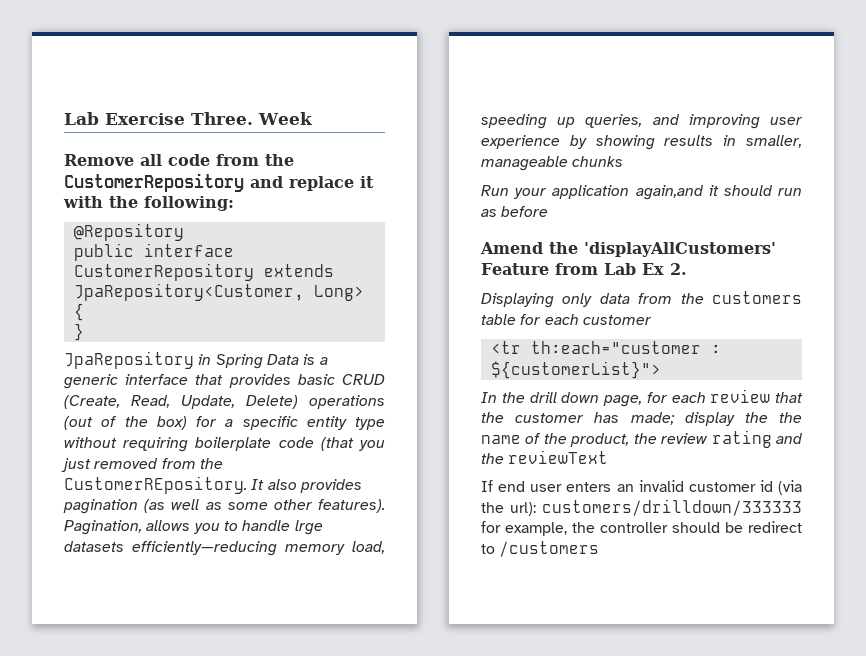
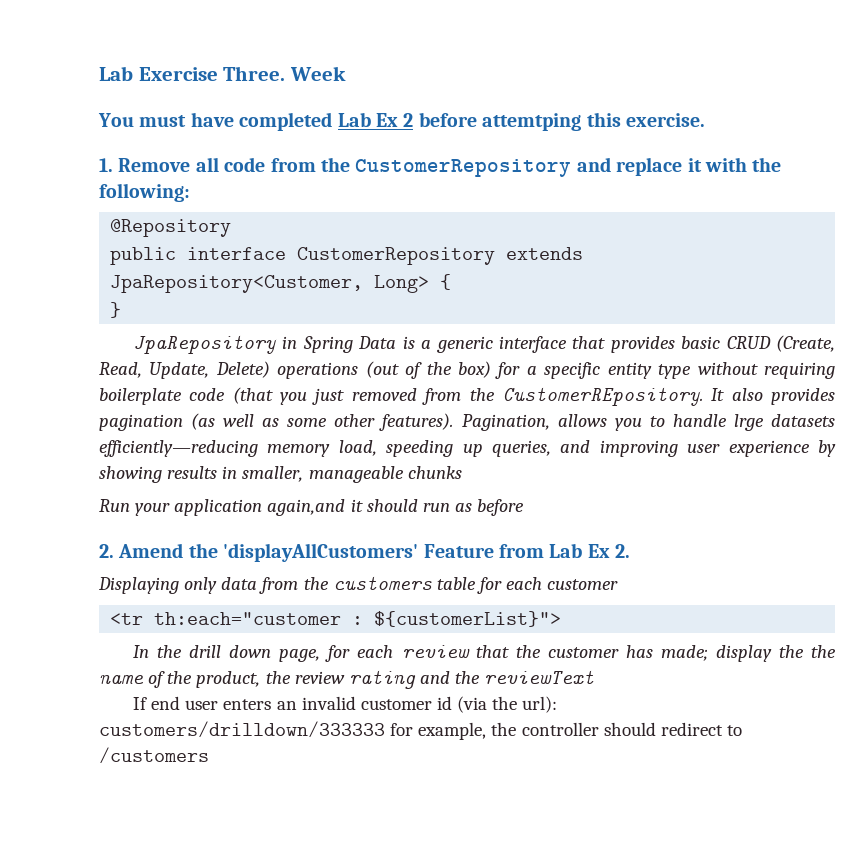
(313, 118) none -> [98,112,705,131] [99,158,113,172] You must have completed Lab Ex 2 before attemtping this exercise. // 1.
(549, 211) none -> [99,544,114,558] 2.
[725,522,743,533] be -> (656, 729) none

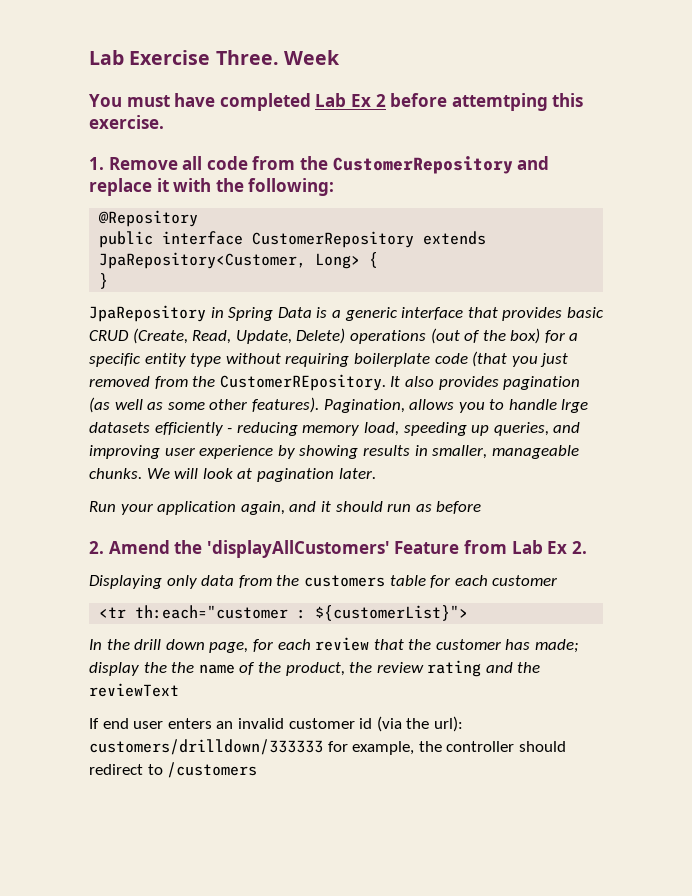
[99,440,258,457] efficiently—reducing -> [154,422,298,436] efficiently - reducing
[407,466,462,479] chunks -> [89,468,376,482] chunks. We will look at pagination later.
[267,499,346,516] again,and -> [240,501,317,515] again, and

